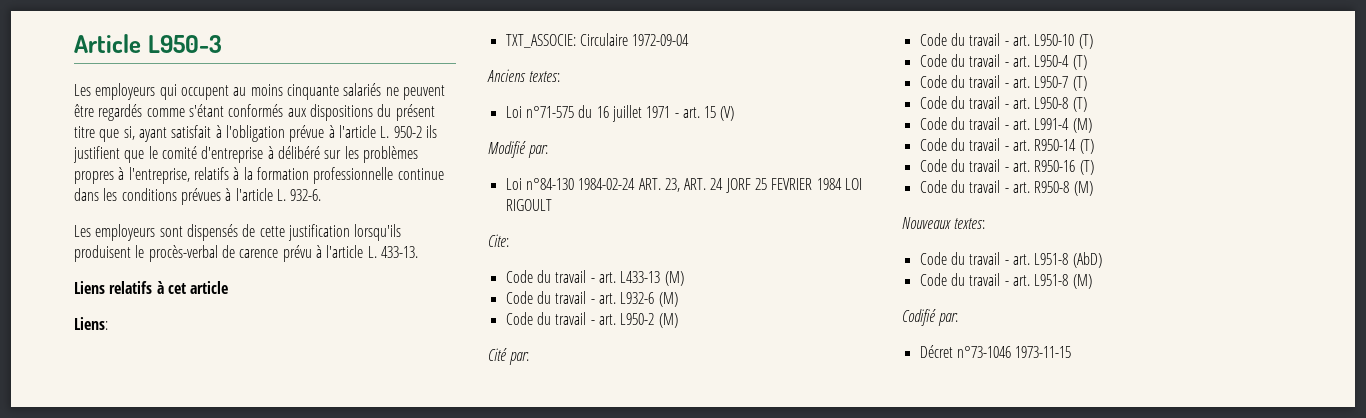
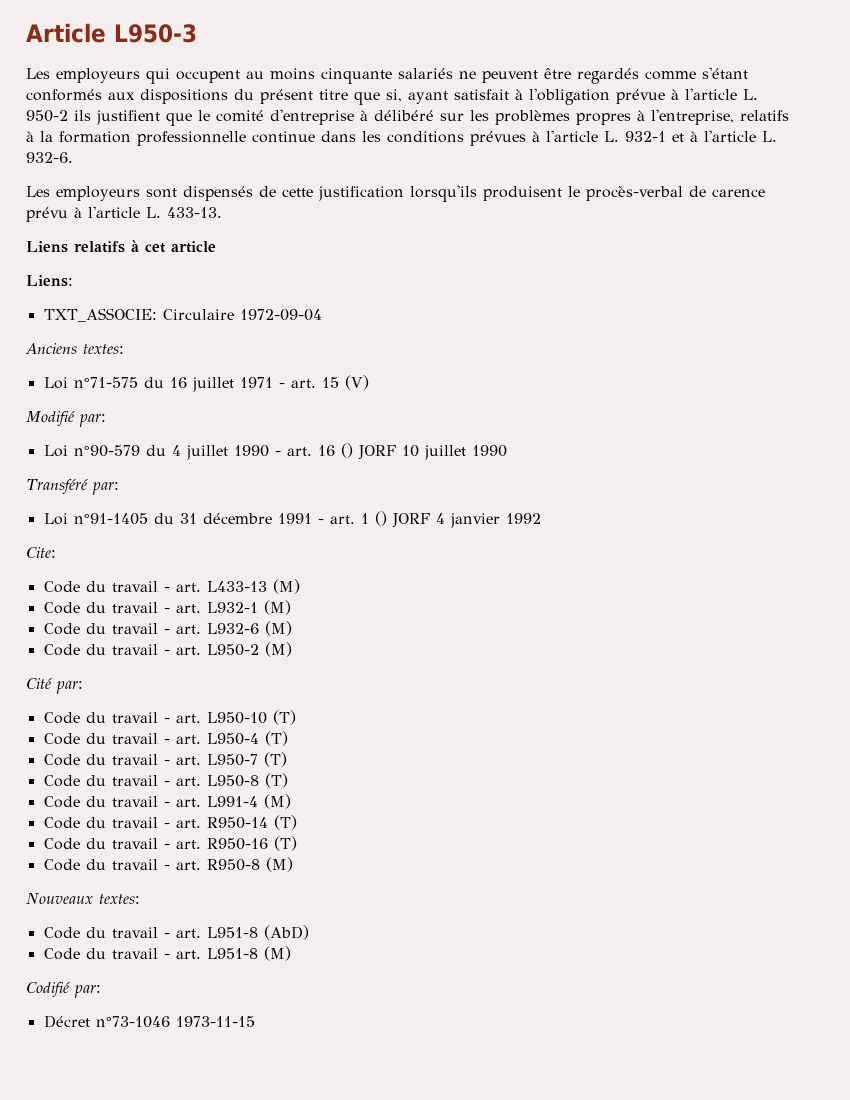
(286, 195) none -> [625,130,777,142] 932-1 et à l'article L.
[525,178,863,193] [505,199,552,211] n°84-130 1984-02-24 ART. 23, ART. 24 JORF 25 FEVRIER 1984 LOI RIGOULT -> [73,443,507,460] [26,479,119,495] [43,511,541,528] n°90-579 du 4 juillet 1990 - art. 16 () JORF 10 juillet 1990 // Transféré par: // Loi n°91-1405 du 31 décembre 1991 - art. 1 () JORF 4 janvier 1992
(684, 278) none -> [43,600,291,615] // Code du travail - art. L932-1 (M)

